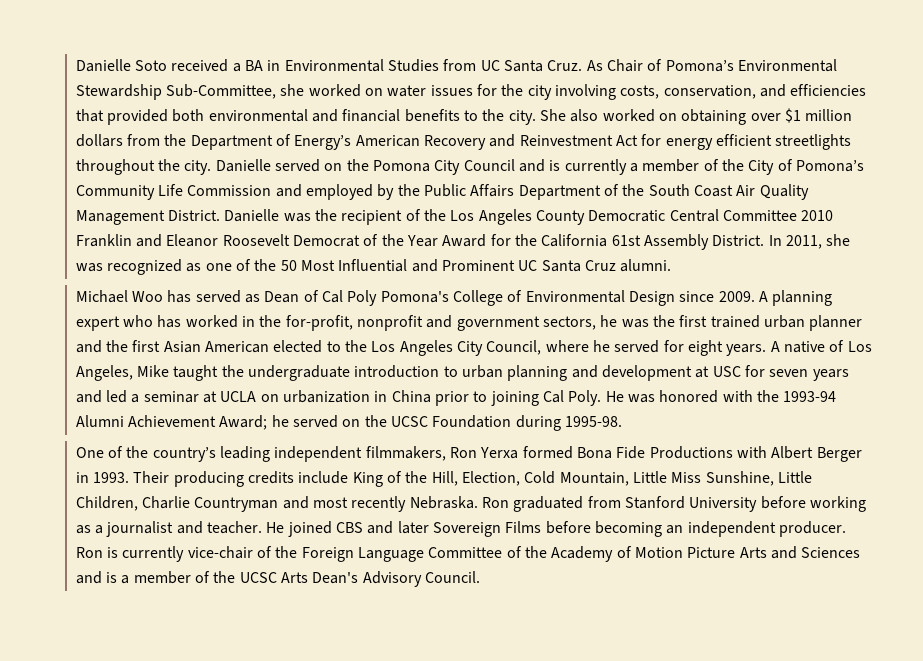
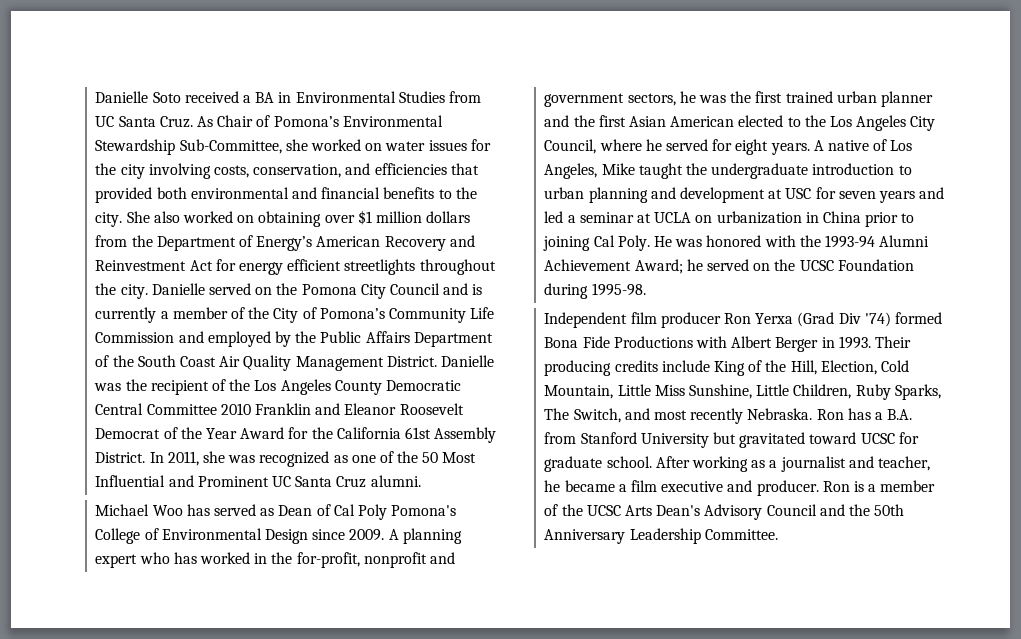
[75,446,519,462] One of the country’s leading independent filmmakers, Ron Yerxa -> [544,312,891,328] Independent film producer Ron Yerxa (Grad Div '74)
[142,496,279,512] Charlie Countryman -> [855,384,941,400] [544,408,621,423] Ruby Sparks, The Switch,
[513,496,806,512] graduated from Stanford University before -> [847,408,913,420] [544,432,919,448] [544,456,690,472] has a B.A. from Stanford University but gravitated toward UCSC for graduate school. After
[207,521,846,537] [75,546,861,562] [75,571,102,584] teacher. He joined CBS and later Sovereign Films before becoming an independent producer. Ron is currently vice-chair of the Foreign Language Committee of the Academy of Motion Picture Arts and Sciences and -> [877,456,930,471] [544,480,850,496] teacher, he became a film executive and producer. Ron
[424,571,480,583] Council. -> [766,504,905,516] [544,528,778,544] Council and the 50th Anniversary Leadership Committee.

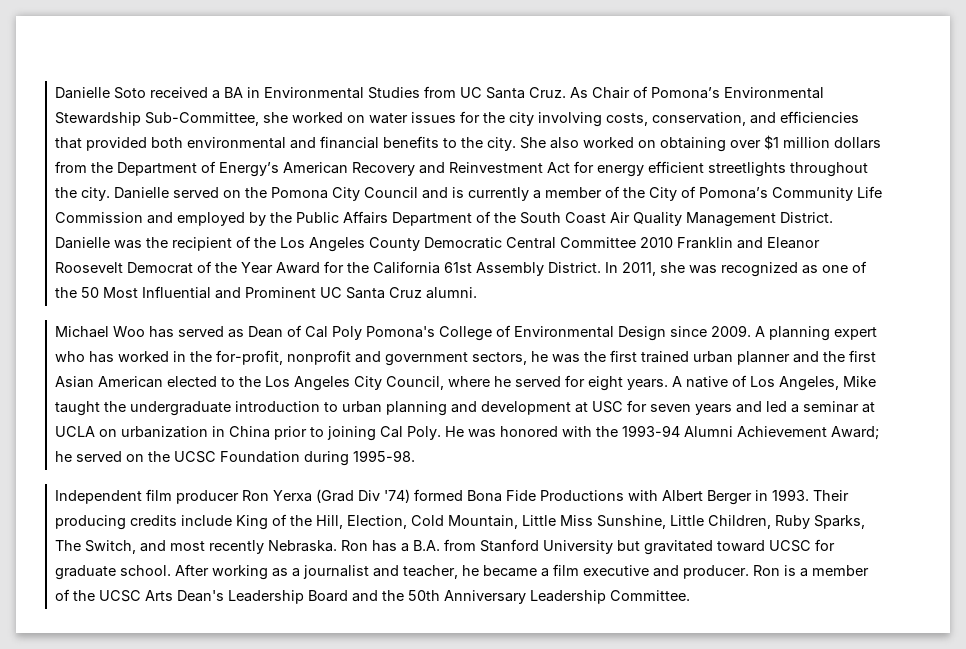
[704,504,817,520] Advisory Council -> [228,590,349,604] Leadership Board

